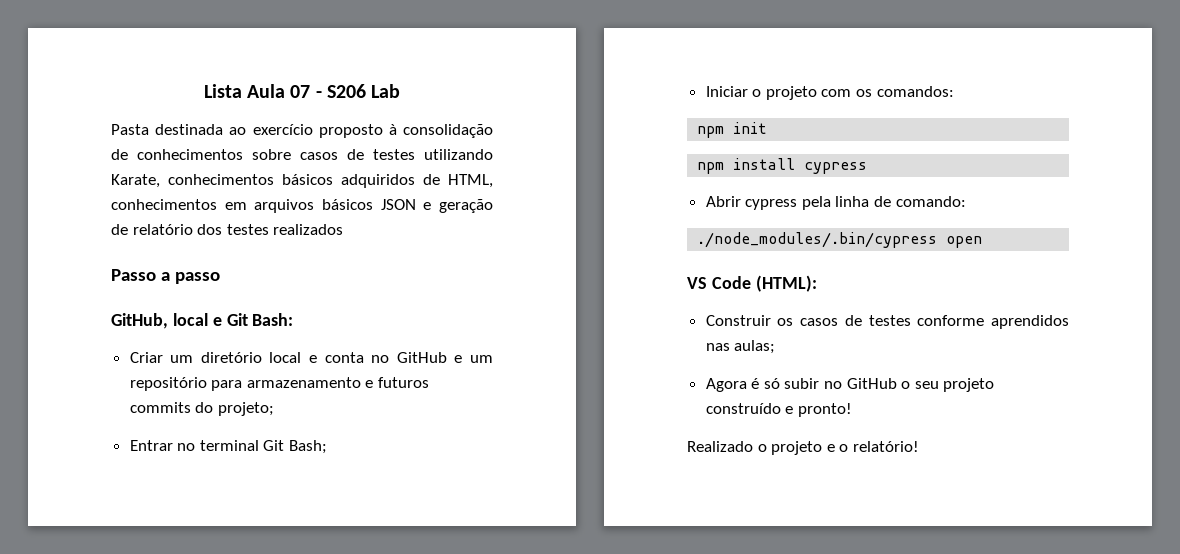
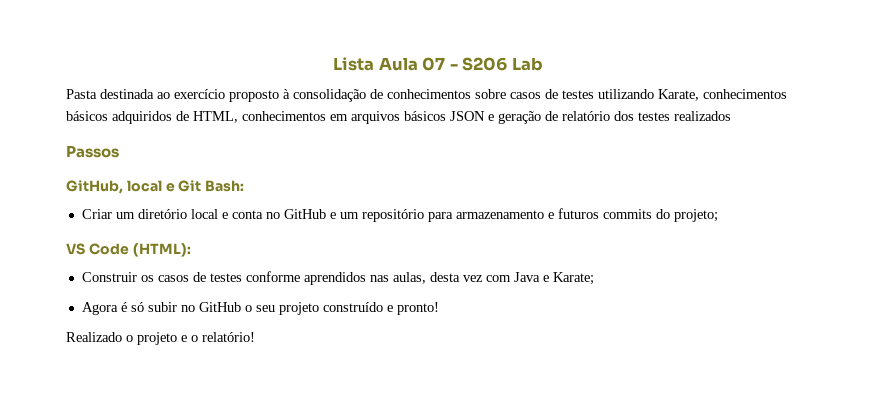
[111,269,220,284] Passo a passo -> [66,145,119,158] Passos
[129,440,328,454] [705,86,954,100] [697,122,768,138] [697,158,868,174] [705,196,966,210] [697,232,983,248] // Entrar no terminal Git Bash; // Iniciar o projeto com os comandos: // npm init // npm install cypress // Abrir cypress pela linha de comando: // ./node_modules/.bin/cypress open -> (718, 215) none
[734,340,776,354] aulas; -> [392,272,594,285] aulas, desta vez com Java e Karate;

